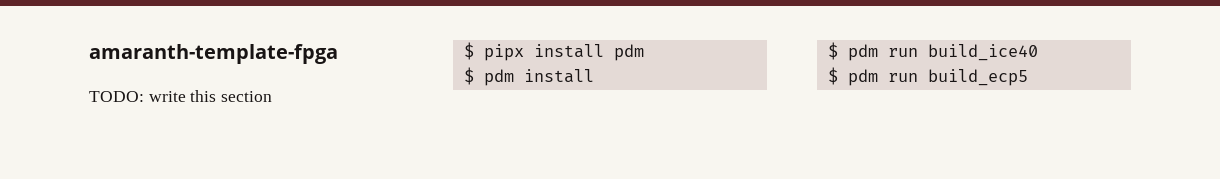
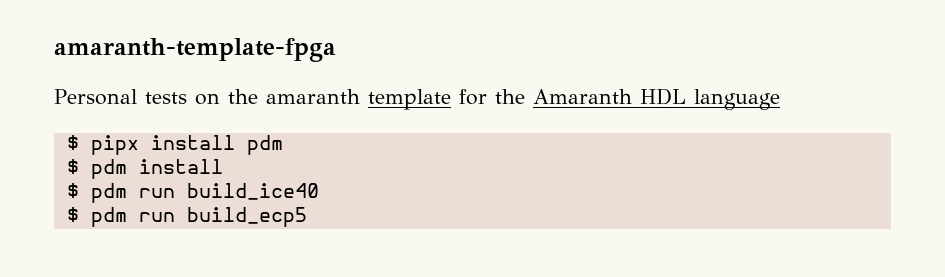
[89,90,273,102] TODO: write this section -> [54,88,780,110] Personal tests on the amaranth template for the Amaranth HDL language

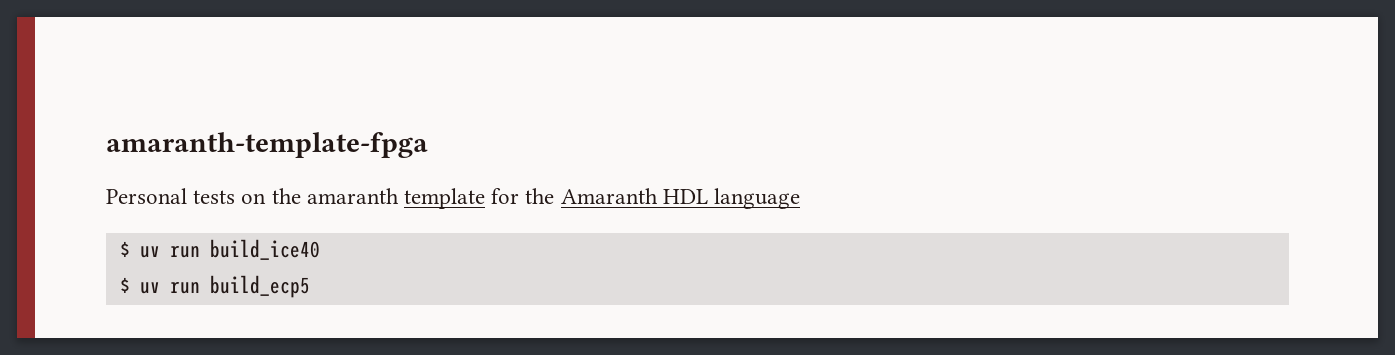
[90,135,283,155] [66,159,223,179] [66,183,127,203] pipx install pdm // $ pdm install // $ pdm -> [139,246,160,258] uv
[90,207,127,227] pdm -> [139,282,160,294] uv

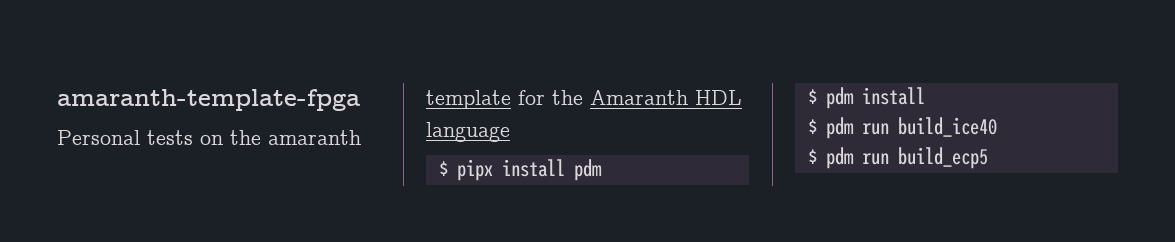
[139,246,160,258] uv -> [456,159,602,181] [807,87,925,109] [807,117,854,139] pipx install pdm // $ pdm install // $ pdm
[139,282,160,294] uv -> [825,147,854,169] pdm

